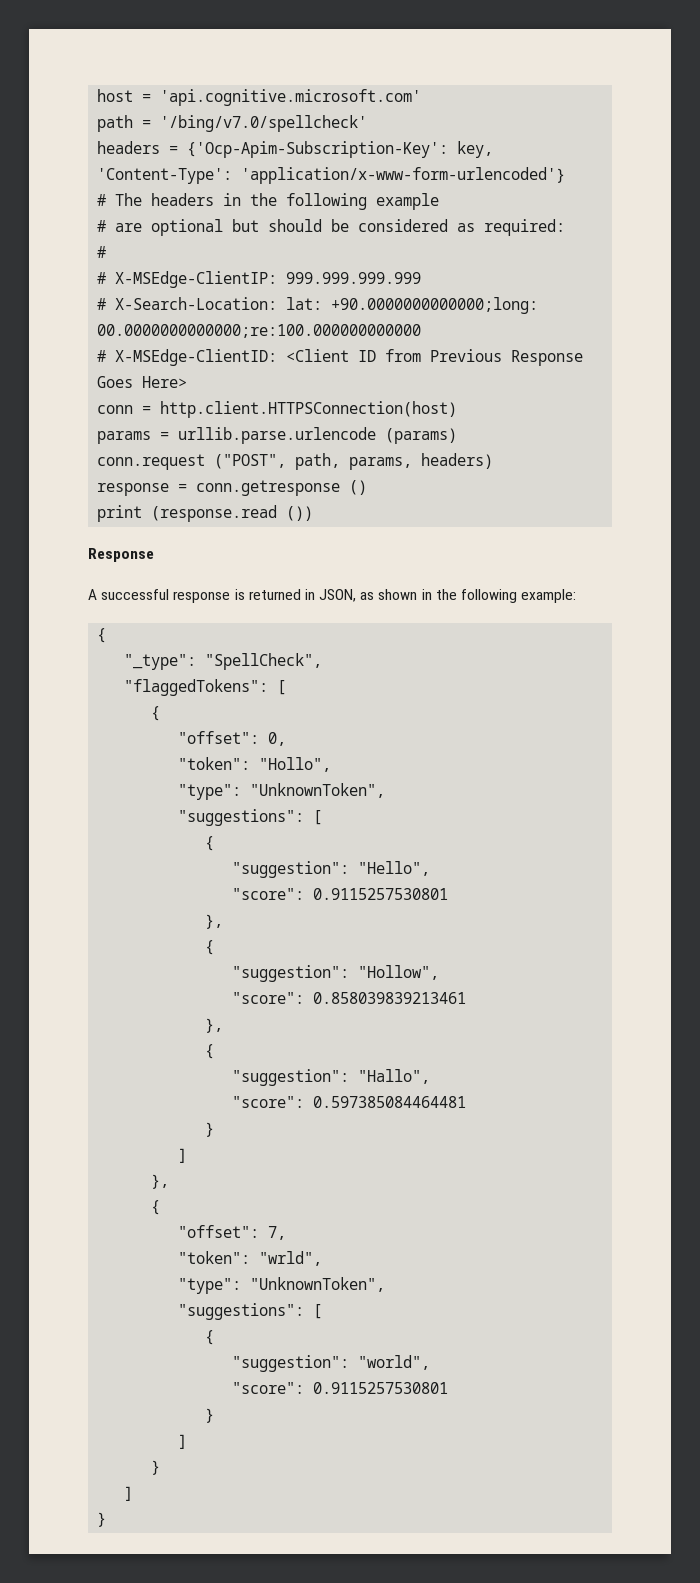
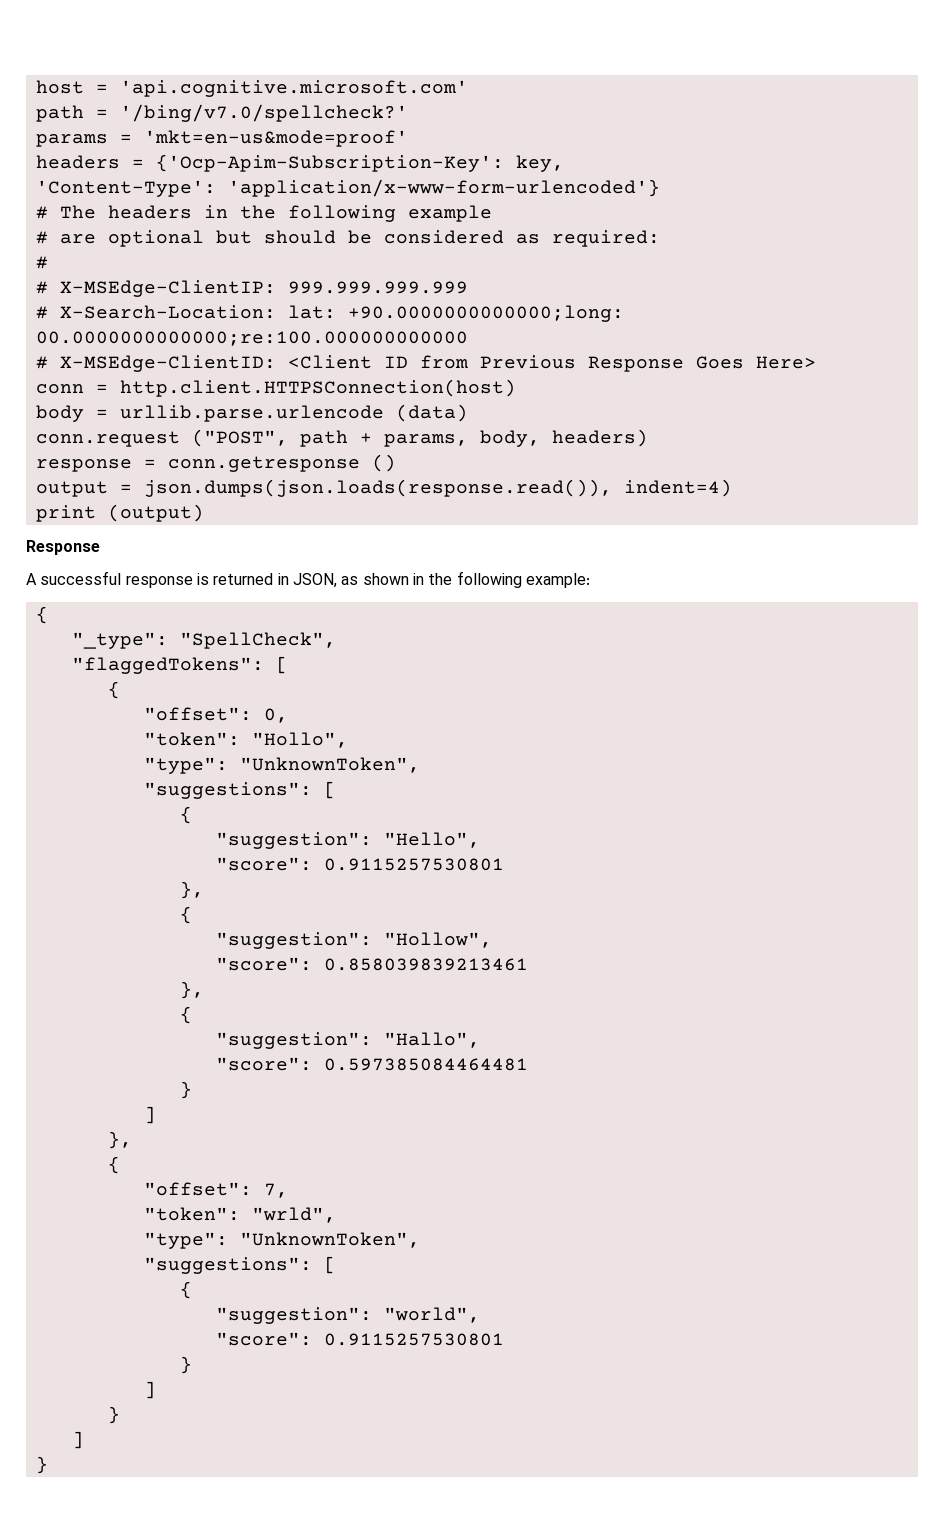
[160,115,368,132] '/bing/v7.0/spellcheck' -> [119,104,408,122] [35,130,408,147] '/bing/v7.0/spellcheck?' // params = 'mkt=en-us&mode=proof'
[97,431,152,444] params -> [35,405,84,422] body
[385,428,458,444] (params) -> [395,404,468,422] (data)
[295,453,413,470] path, params, -> [299,430,540,447] path + params, body,
(368, 487) none -> [35,479,732,497] // output = json.dumps(json.loads(response.read()), indent=4)
[151,505,314,522] (response.read ()) -> [107,504,204,522] (output)

